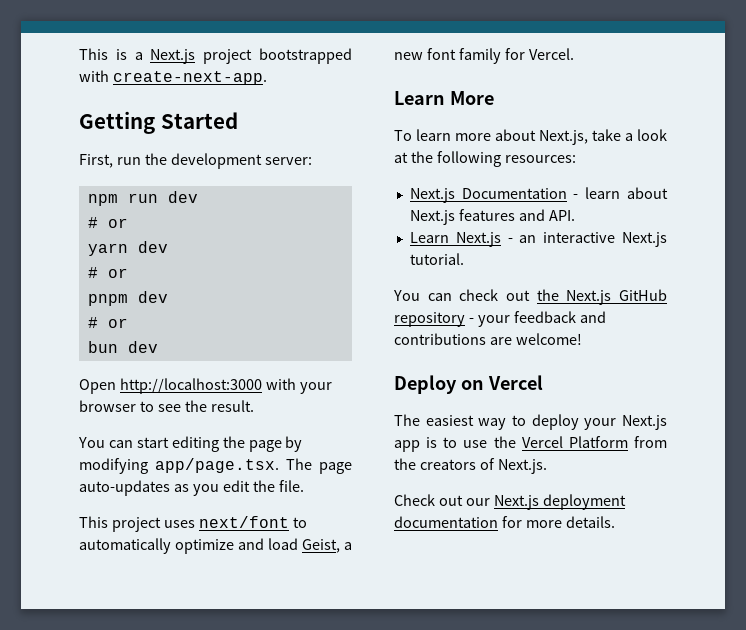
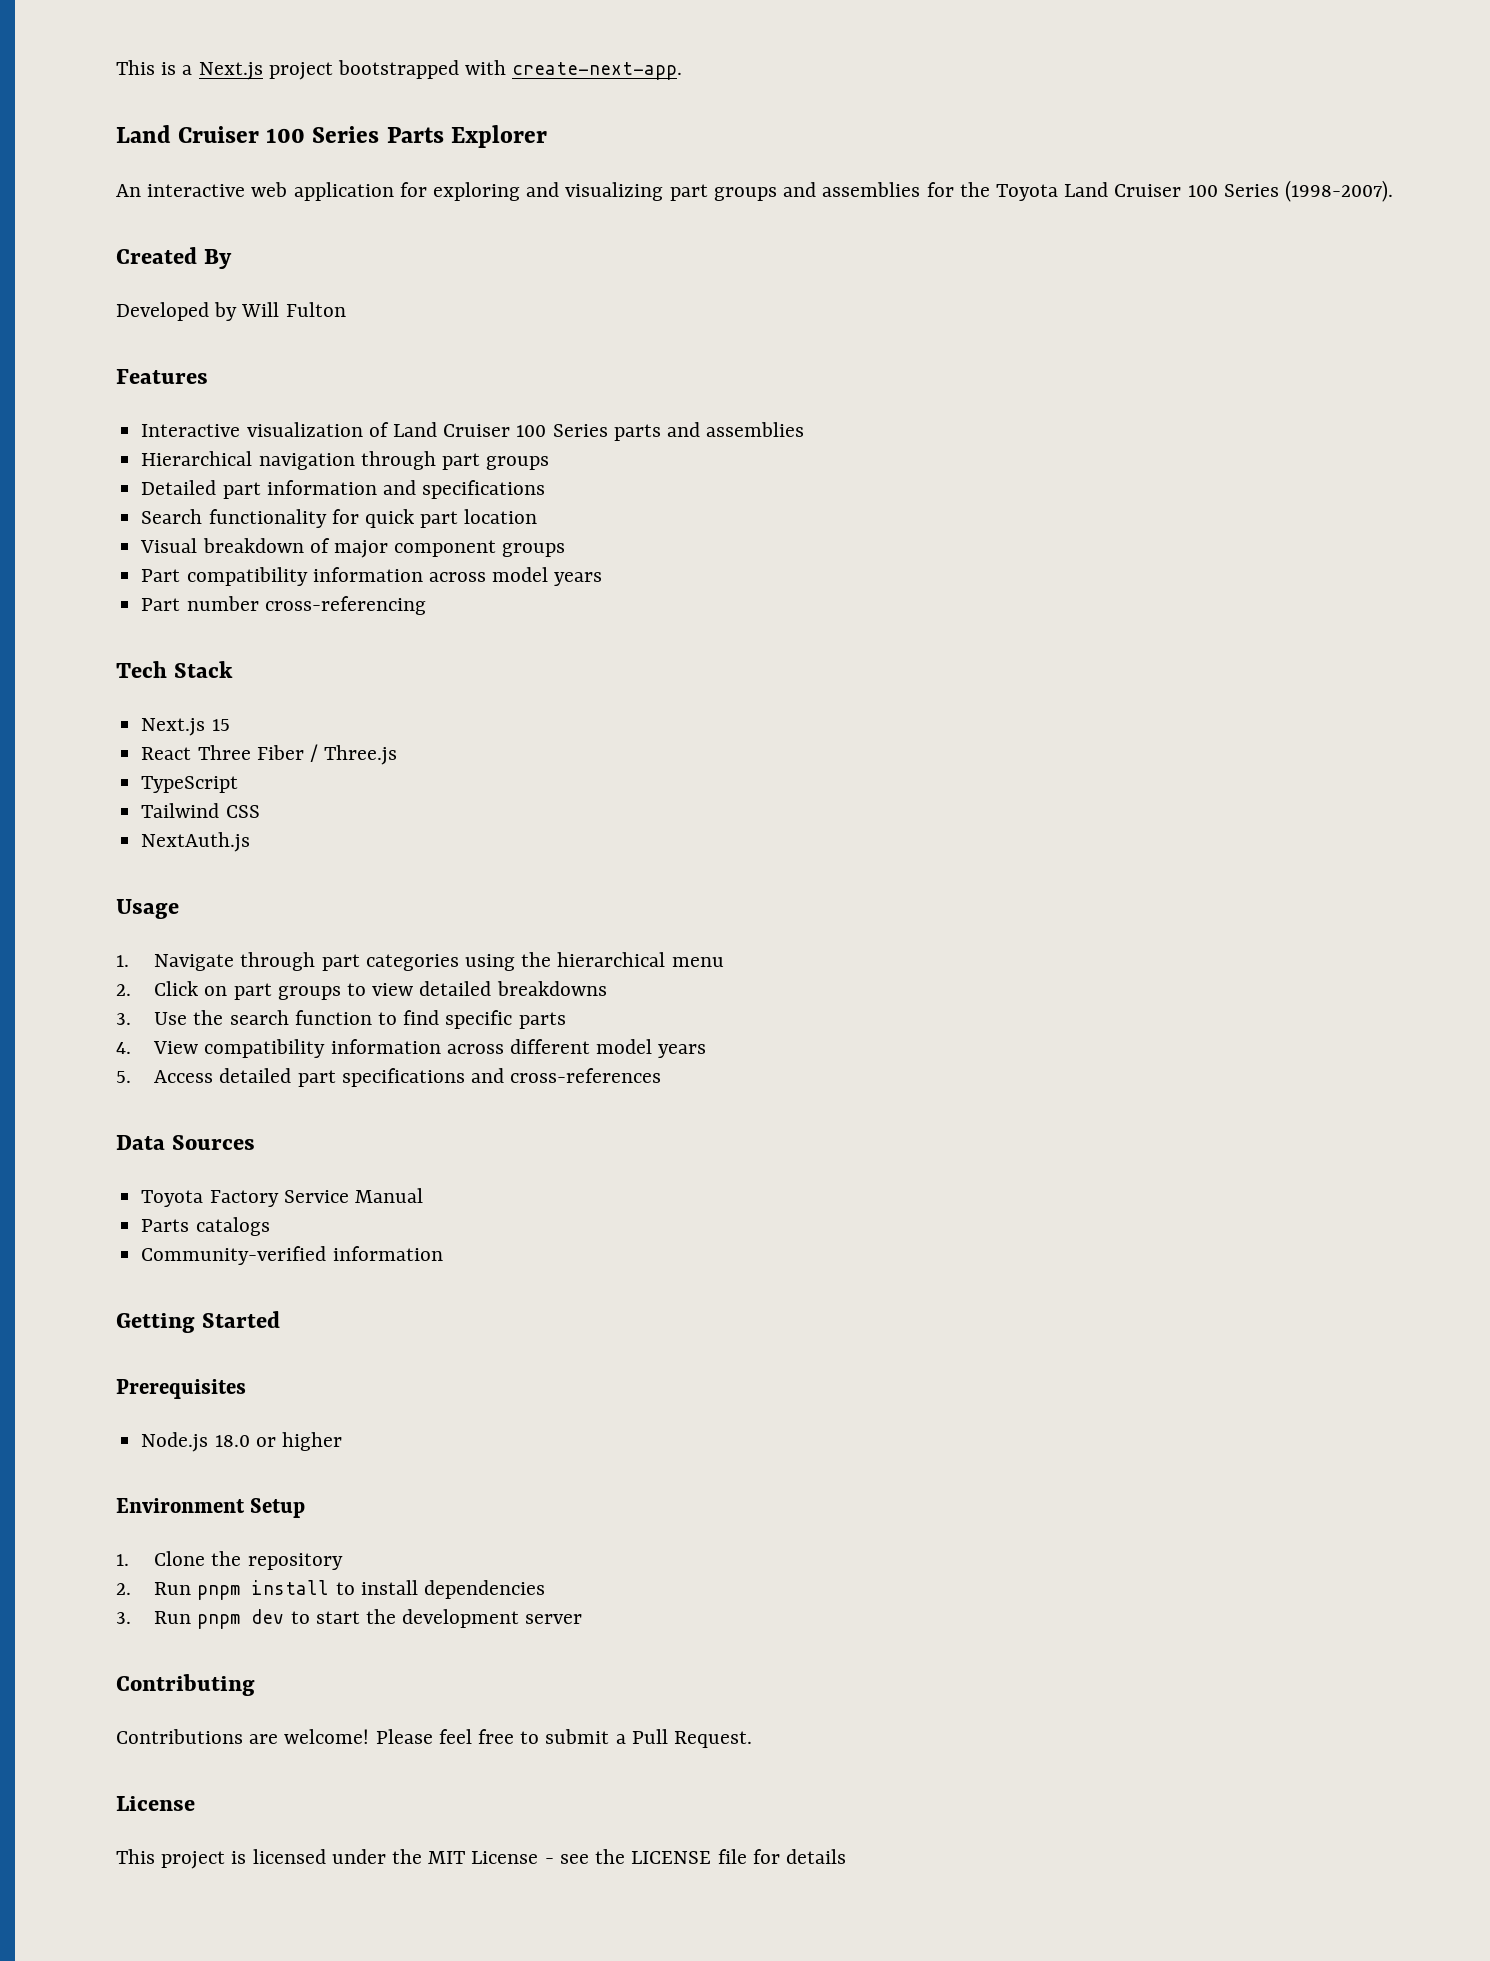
[79,111,238,134] [79,153,312,169] [87,191,198,206] [87,217,128,228] [87,241,168,256] [87,267,128,278] [87,291,168,306] [87,317,128,328] [87,341,158,353] [79,378,332,394] [79,400,254,412] [78,436,303,452] [79,458,352,474] [79,480,304,496] [79,516,307,532] [79,538,352,554] [394,48,574,64] [394,91,494,105] [394,129,667,145] [394,151,576,167] [409,187,668,203] [409,209,575,225] [409,232,667,247] [409,253,464,265] [393,289,667,305] [394,311,606,327] [394,333,582,345] [394,375,543,394] [394,414,667,430] [394,436,667,452] [394,458,547,474] [394,494,626,510] [394,516,615,528] Getting Started // First, run the development server: // npm run dev // # or // yarn dev // # or // pnpm dev // # or // bun dev // Open http://localhost:3000 with your browser to see the result. // You can start editing the page by modifying app/page.tsx. The page auto-updates as you edit the file. // This project uses next/font to automatically optimize and load Geist, a new font family for Vercel. // Learn More // To learn more about Next.js, take a look at the following resources: // Next.js Documentation - learn about Next.js features and API. // Learn Next.js - an interactive Next.js tutorial. // You can check out the Next.js GitHub repository - your feedback and contributions are welcome! // Deploy on Vercel // The easiest way to deploy your Next.js app is to use the Vercel Platform from the creators of Next.js. // Check out our Next.js deployment documentation for more details. -> [116,125,547,148] [116,180,1393,202] [116,247,232,269] [116,302,346,321] [116,369,208,384] [141,422,805,441] [141,451,550,470] [141,480,546,499] [141,509,538,528] [140,538,566,558] [141,567,603,586] [141,596,426,615] [116,661,233,678] [141,718,230,736] [141,744,398,765] [141,776,239,793] [141,803,260,818] [141,832,251,852] [116,899,179,919] [116,952,724,971] [116,981,607,1000] [116,1010,566,1029] [116,1039,707,1058] [116,1068,662,1087] [116,1135,255,1150] [141,1188,423,1207] [141,1217,270,1236] [141,1246,443,1265] [116,1311,280,1333] [116,1379,246,1399] [141,1432,342,1452] [116,1498,306,1518] [116,1551,343,1570] [116,1580,545,1600] [116,1609,583,1629] [116,1674,255,1696] [116,1729,753,1748] [116,1796,195,1811] [116,1849,846,1869] Land Cruiser 100 Series Parts Explorer // An interactive web application for exploring and visualizing part groups and assemblies for the Toyota Land Cruiser 100 Series (1998-2007). // Created By // Developed by Will Fulton // Features // Interactive visualization of Land Cruiser 100 Series parts and assemblies // Hierarchical navigation through part groups // Detailed part information and specifications // Search functionality for quick part location // Visual breakdown of major component groups // Part compatibility information across model years // Part number cross-referencing // Tech Stack // Next.js 15 // React Three Fiber / Three.js // TypeScript // Tailwind CSS // NextAuth.js // Usage // 1. Navigate through part categories using the hierarchical menu // 2. Click on part groups to view detailed breakdowns // 3. Use the search function to find specific parts // 4. View compatibility information across different model years // 5. Access detailed part specifications and cross-references // Data Sources // Toyota Factory Service Manual // Parts catalogs // Community-verified information // Getting Started // Prerequisites // Node.js 18.0 or higher // Environment Setup // 1. Clone the repository // 2. Run pnpm install to install dependencies // 3. Run pnpm dev to start the development server // Contributing // Contributions are welcome! Please feel free to submit a Pull Request. // License // This project is licensed under the MIT License - see the LICENSE file for details

